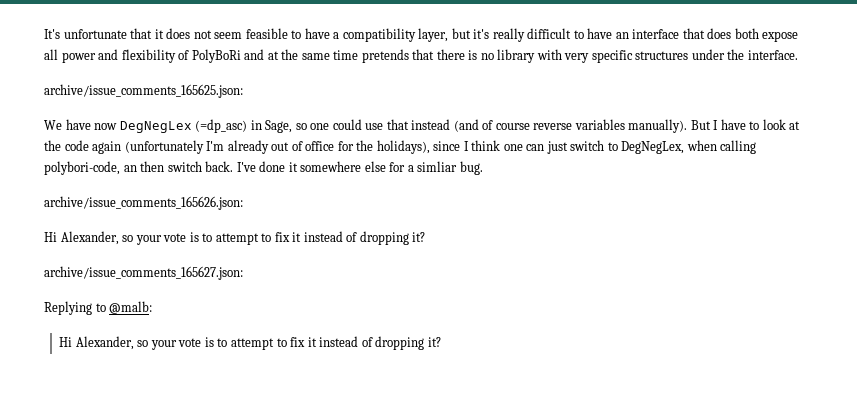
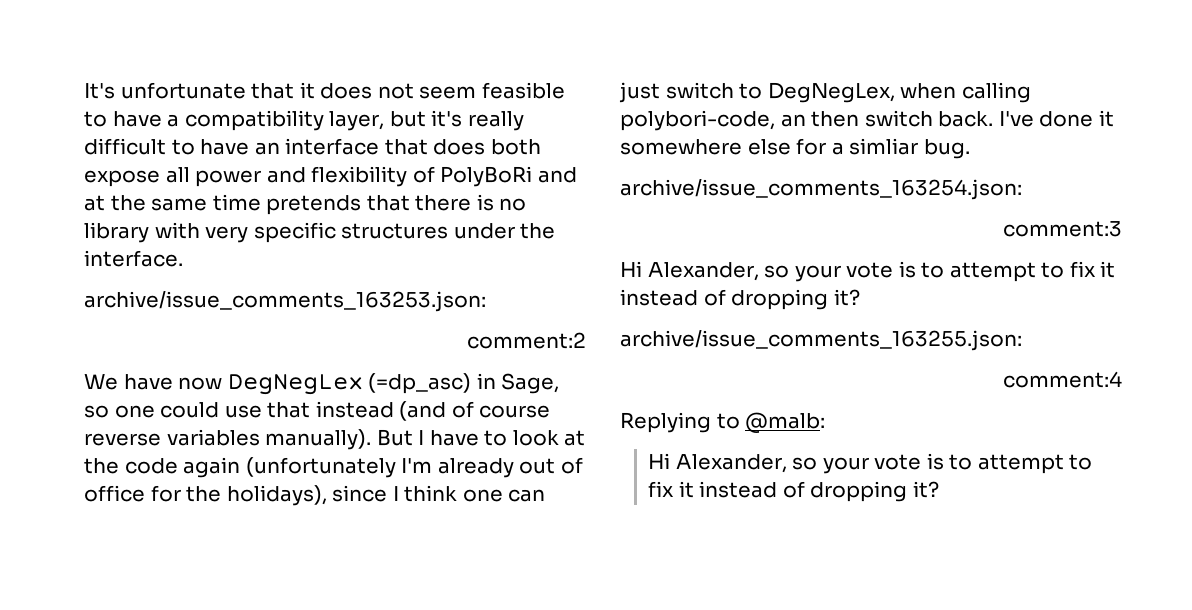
[44,84,243,98] archive/issue_comments_165625.json: -> [84,291,486,312] [467,332,586,349] archive/issue_comments_163253.json: // comment:2
[44,196,243,210] archive/issue_comments_165626.json: -> [620,179,1022,200] [1003,221,1122,237] archive/issue_comments_163254.json: // comment:3
[44,266,243,280] archive/issue_comments_165627.json: -> [620,330,1022,351] [1003,371,1122,388] archive/issue_comments_163255.json: // comment:4

